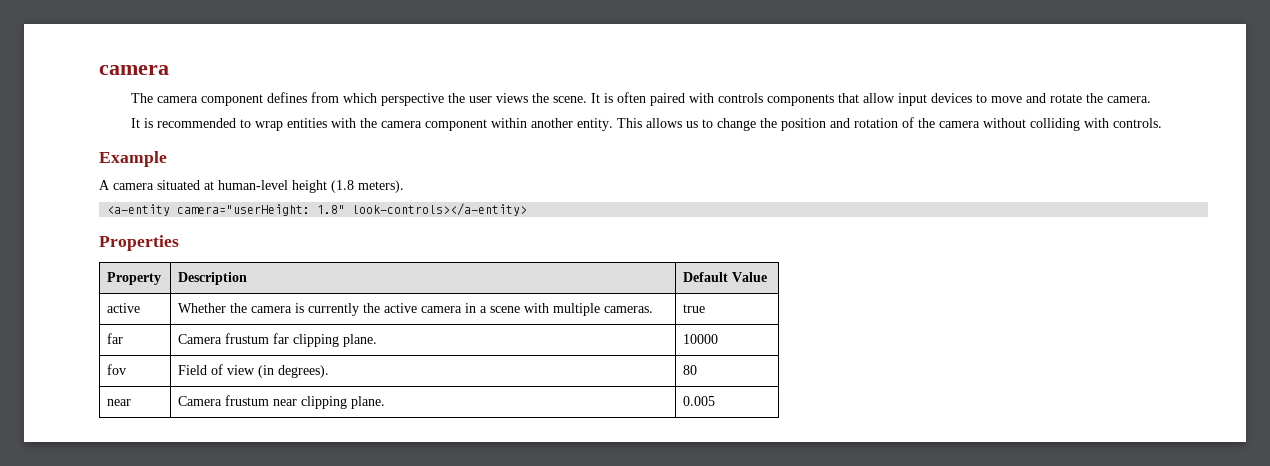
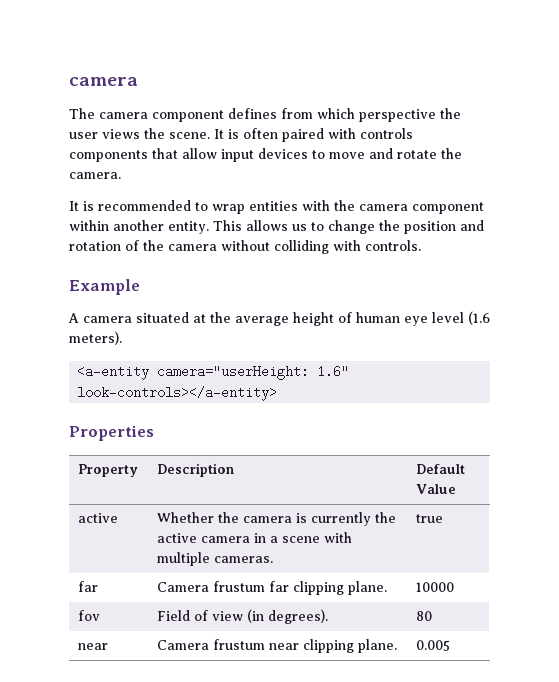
[218,180,354,193] human-level height (1.8 -> [210,311,490,326] the average height of human eye level (1.6
[317,205,346,214] 1.8" -> [317,365,350,378] 1.6"

